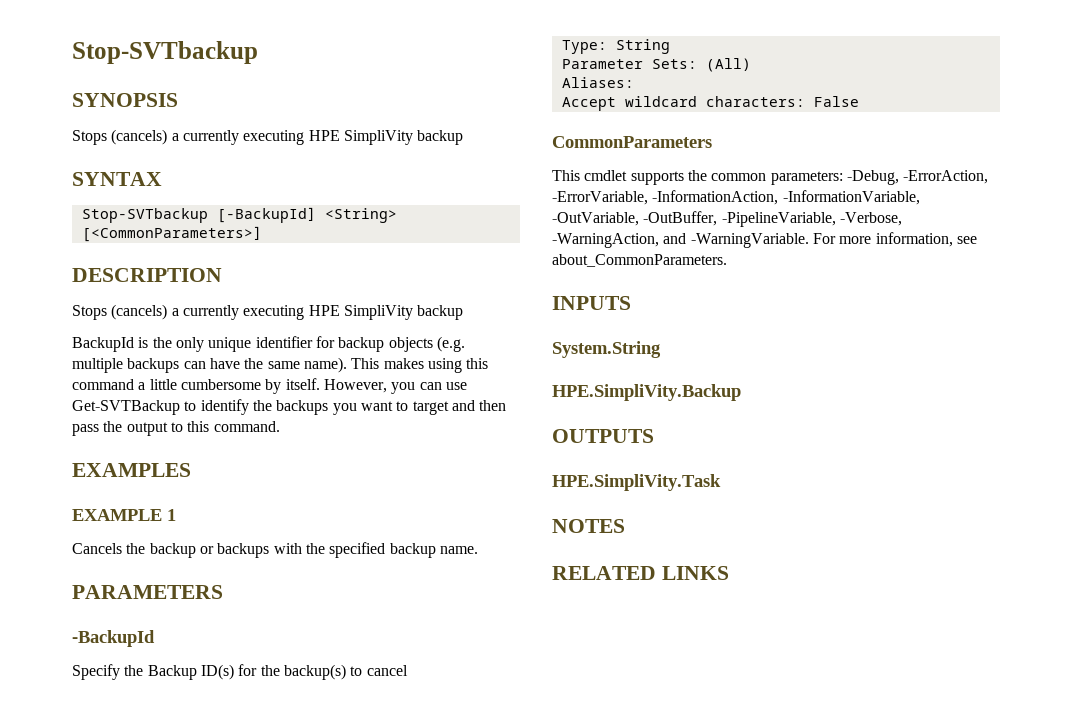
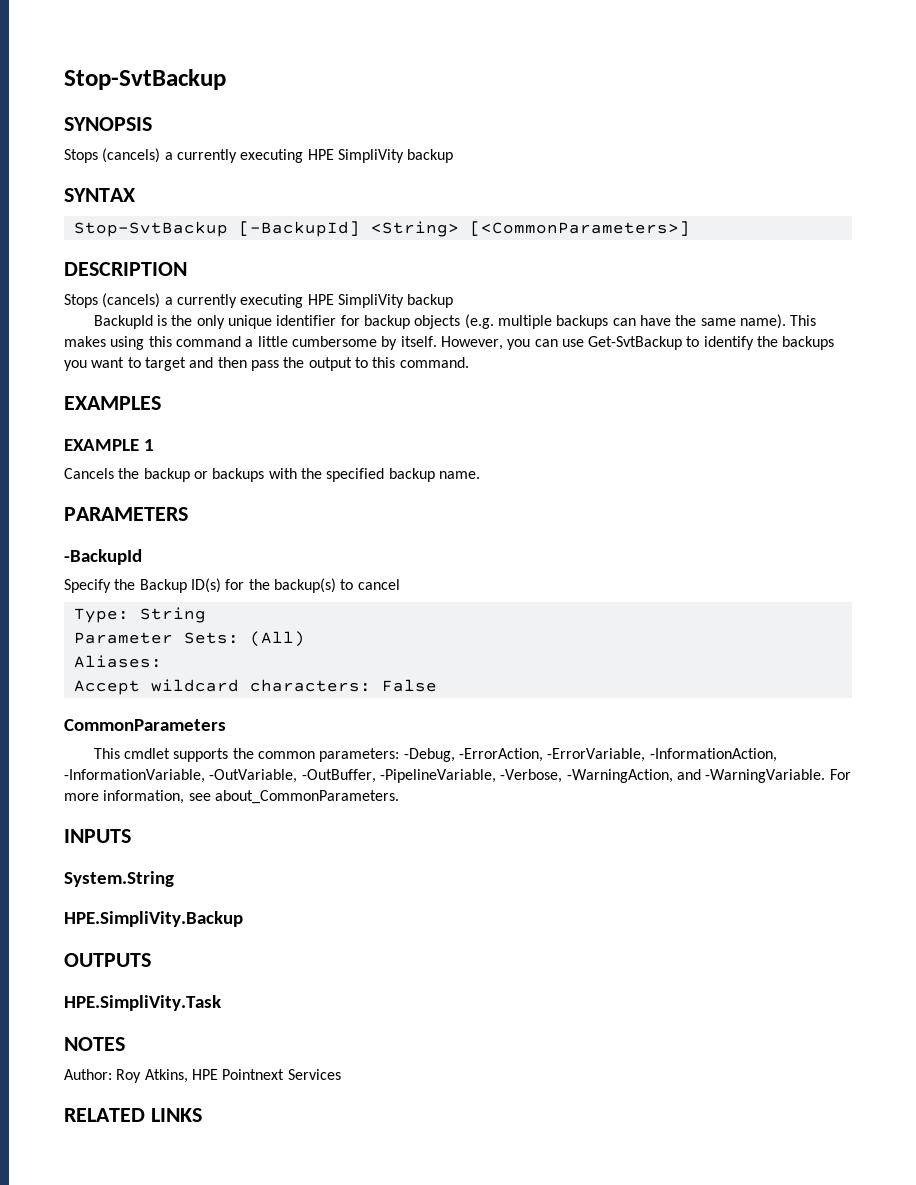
[72,41,258,64] Stop-SVTbackup -> [64,69,226,90] Stop-SvtBackup
[81,208,208,223] Stop-SVTbackup -> [73,221,228,237] Stop-SvtBackup
[72,400,180,415] Get-SVTBackup -> [588,336,683,350] Get-SvtBackup
(625, 526) none -> [64,1069,341,1083] // Author: Roy Atkins, HPE Pointnext Services

